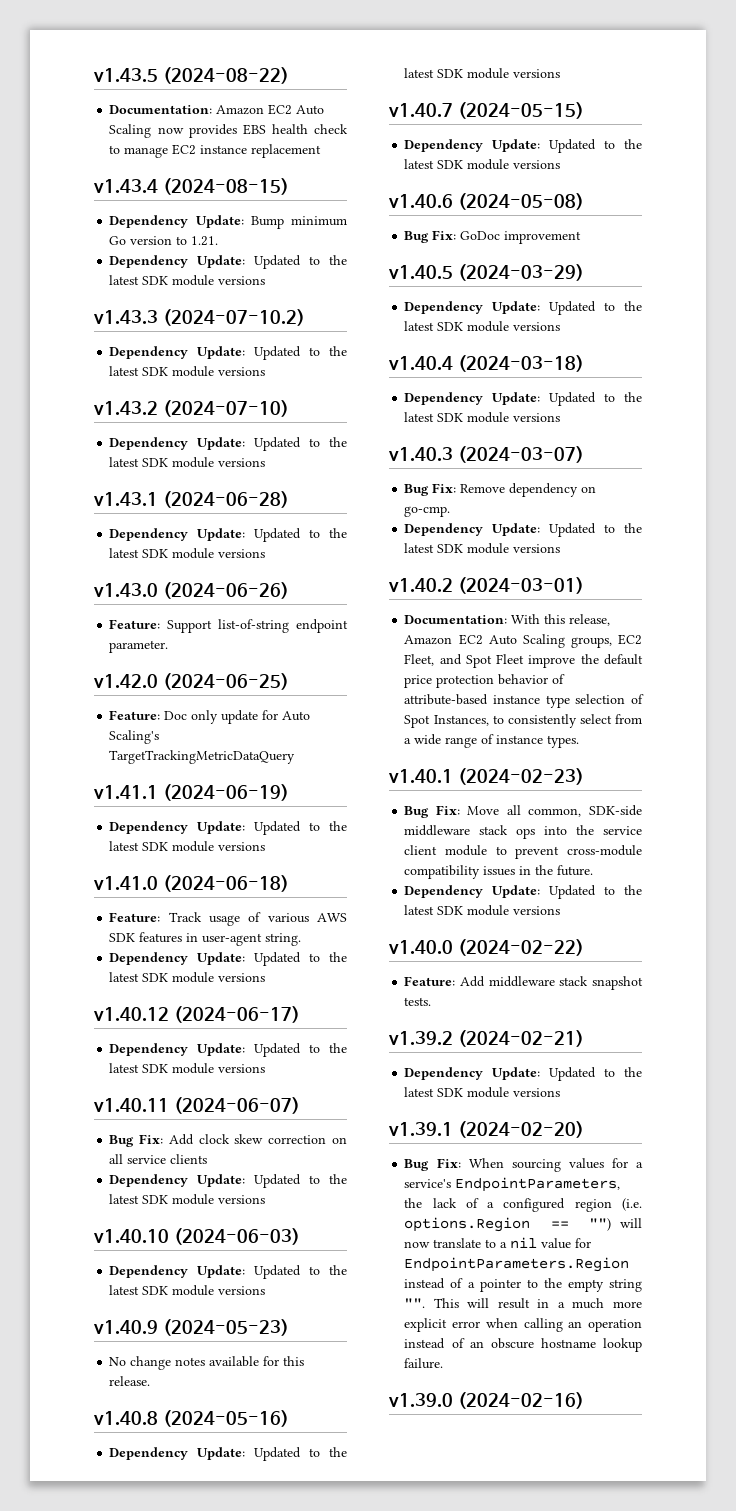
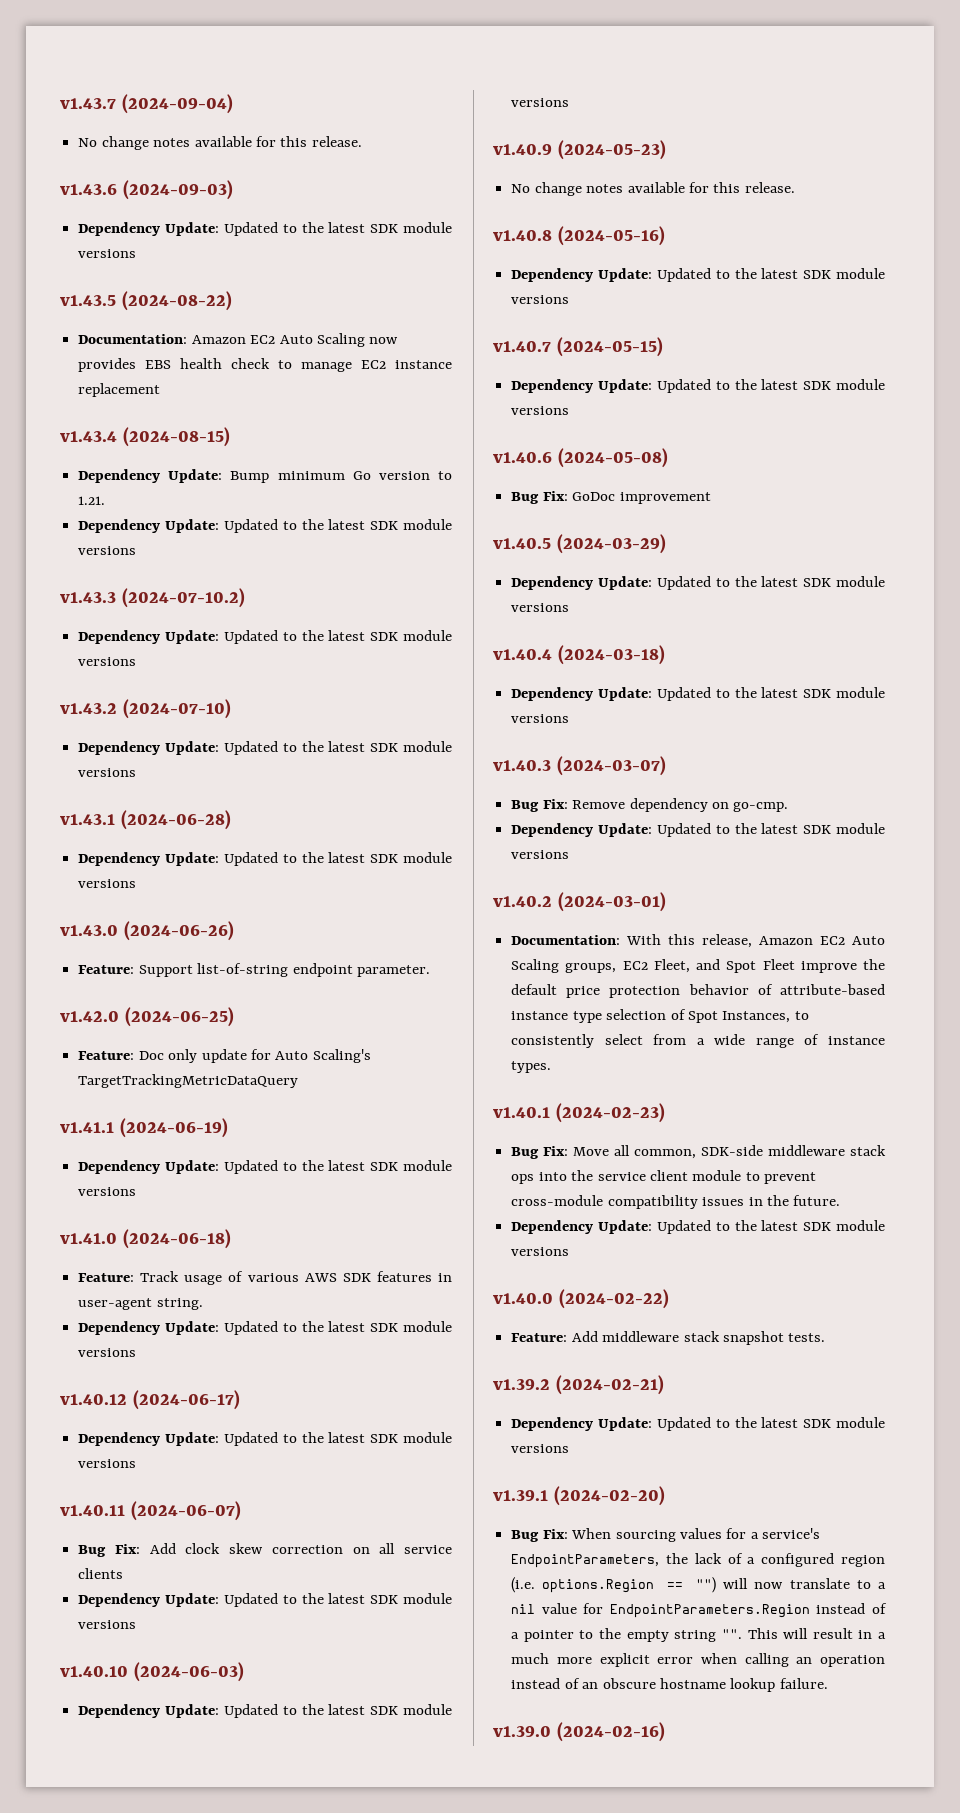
(93, 75) none -> [60,94,233,114] [78,136,362,150] [60,180,233,200] [78,222,452,236] [78,249,137,258] v1.43.7 (2024-09-04) // No change notes available for this release. // v1.43.6 (2024-09-03) // Dependency Update: Updated to the latest SDK module versions //

